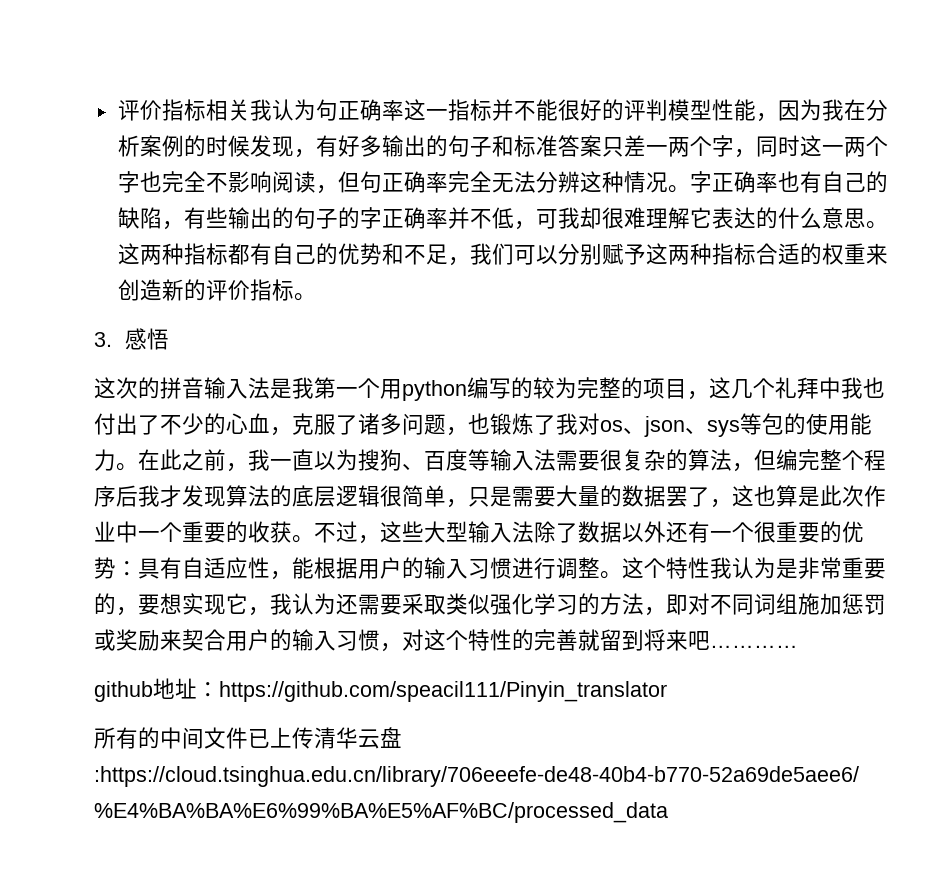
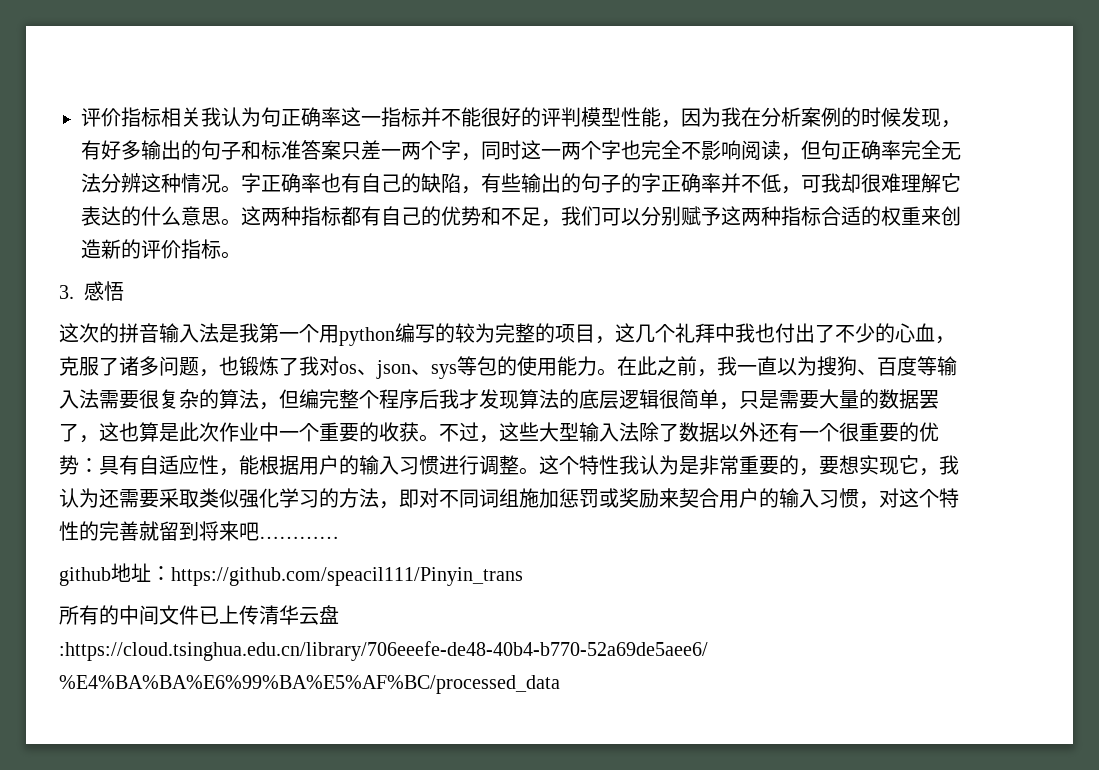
[219,681,667,702] https://github.com/speacil111/Pinyin_translator -> [171,567,523,586] https://github.com/speacil111/Pinyin_trans

